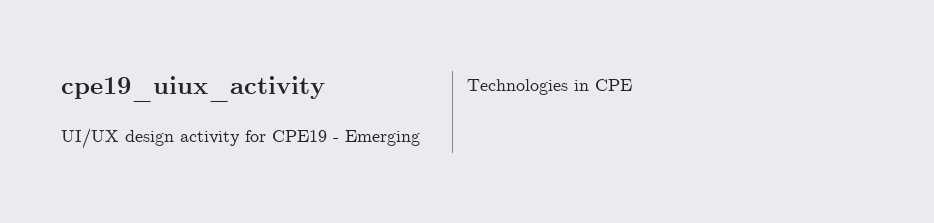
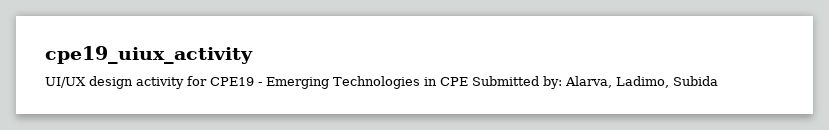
(632, 85) none -> [471,76,718,89] Submitted by: Alarva, Ladimo, Subida

